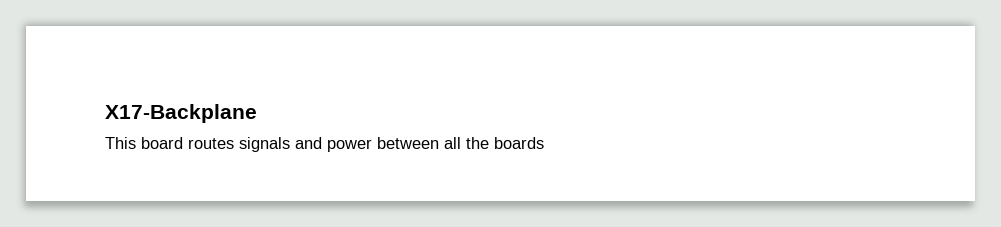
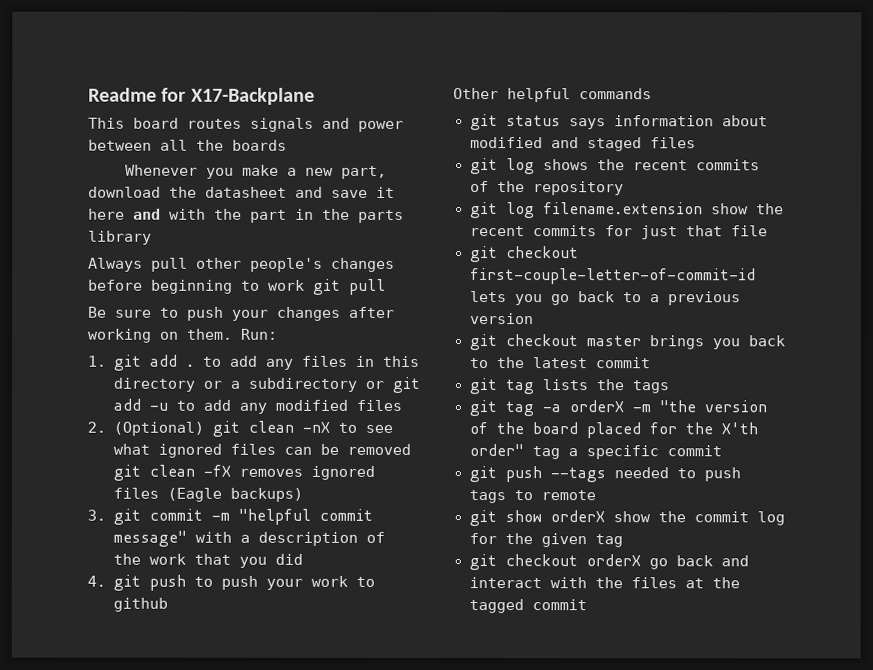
(105, 113) none -> [88,87,187,102] Readme for
(544, 143) none -> [125,164,388,179] [88,186,395,198] [88,208,404,223] [88,230,152,245] [88,257,395,272] [88,278,386,295] [88,306,395,321] [87,328,278,343] [87,354,419,371] [112,376,420,393] [112,398,402,414] [87,420,393,437] [112,443,411,458] [112,464,375,481] [112,487,303,502] [87,508,373,525] [112,530,385,547] [112,553,303,568] [87,574,375,591] [112,597,168,612] [453,88,652,103] [469,114,768,131] [469,137,696,152] [469,158,760,175] [469,181,624,196] [469,202,784,219] [469,225,768,240] [469,246,579,263] [469,268,756,285] [469,291,741,306] [469,313,534,325] [468,334,785,351] [468,357,650,369] [468,378,669,395] [468,400,767,417] [468,422,758,439] [468,444,722,460] [468,466,741,483] [468,490,596,504] [468,510,785,527] [468,533,623,548] [468,554,749,571] [468,577,740,589] [468,599,587,614] // Whenever you make a new part, download the datasheet and save it here and with the part in the parts library // Always pull other people's changes before beginning to work git pull // Be sure to push your changes after working on them. Run: // 1. git add . to add any files in this directory or a subdirectory or git add -u to add any modified files // 2. (Optional) git clean -nX to see what ignored files can be removed git clean -fX removes ignored files (Eagle backups) // 3. git commit -m "helpful commit message" with a description of the work that you did // 4. git push to push your work to github // Other helpful commands // git status says information about modified and staged files // git log shows the recent commits of the repository // git log filename.extension show the recent commits for just that file // git checkout first-couple-letter-of-commit-id lets you go back to a previous version // git checkout master brings you back to the latest commit // git tag lists the tags // git tag -a orderX -m "the version of the board placed for the X'th order" tag a specific commit // git push --tags needed to push tags to remote // git show orderX show the commit log for the given tag // git checkout orderX go back and interact with the files at the tagged commit

